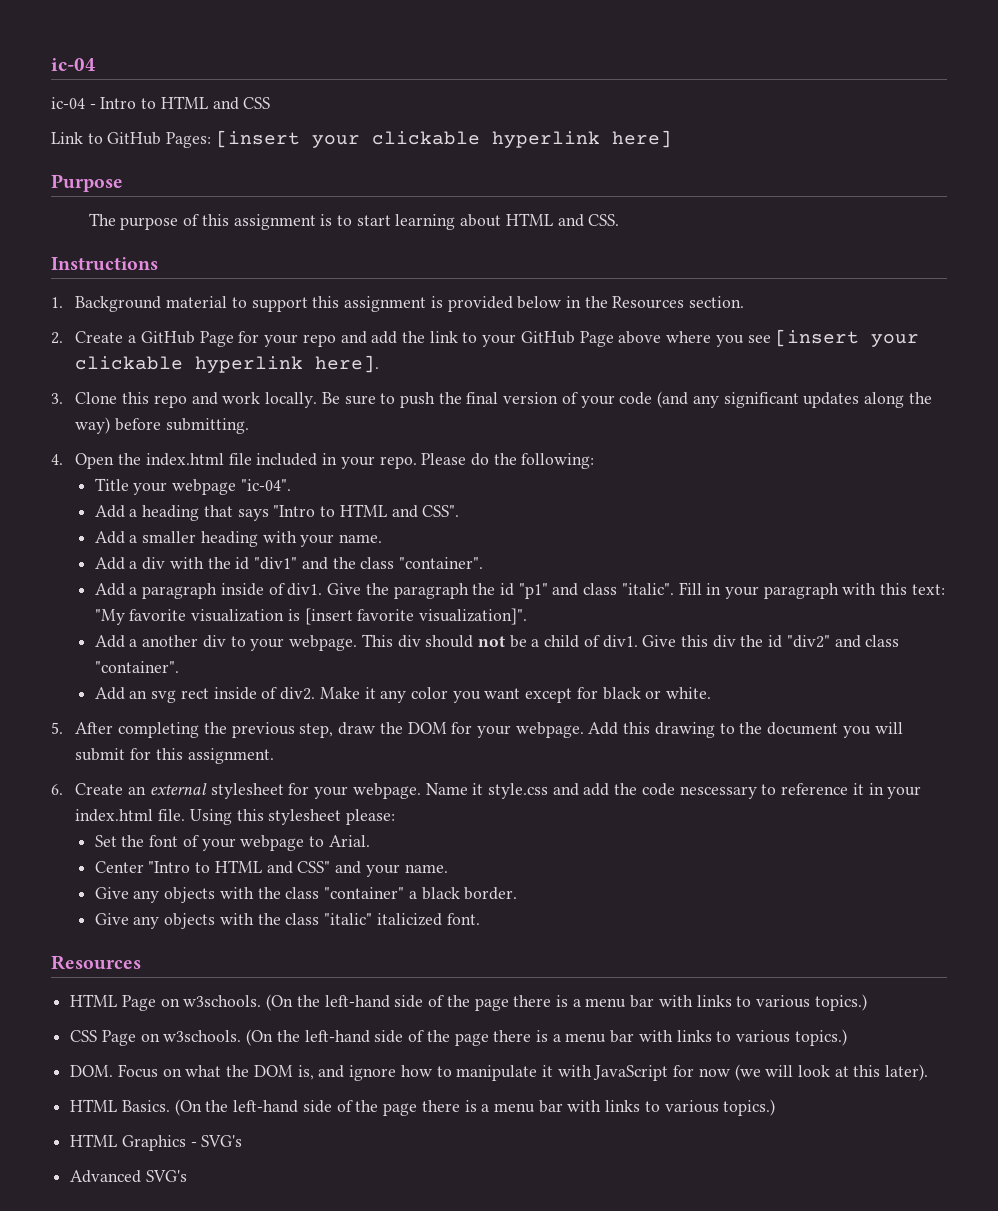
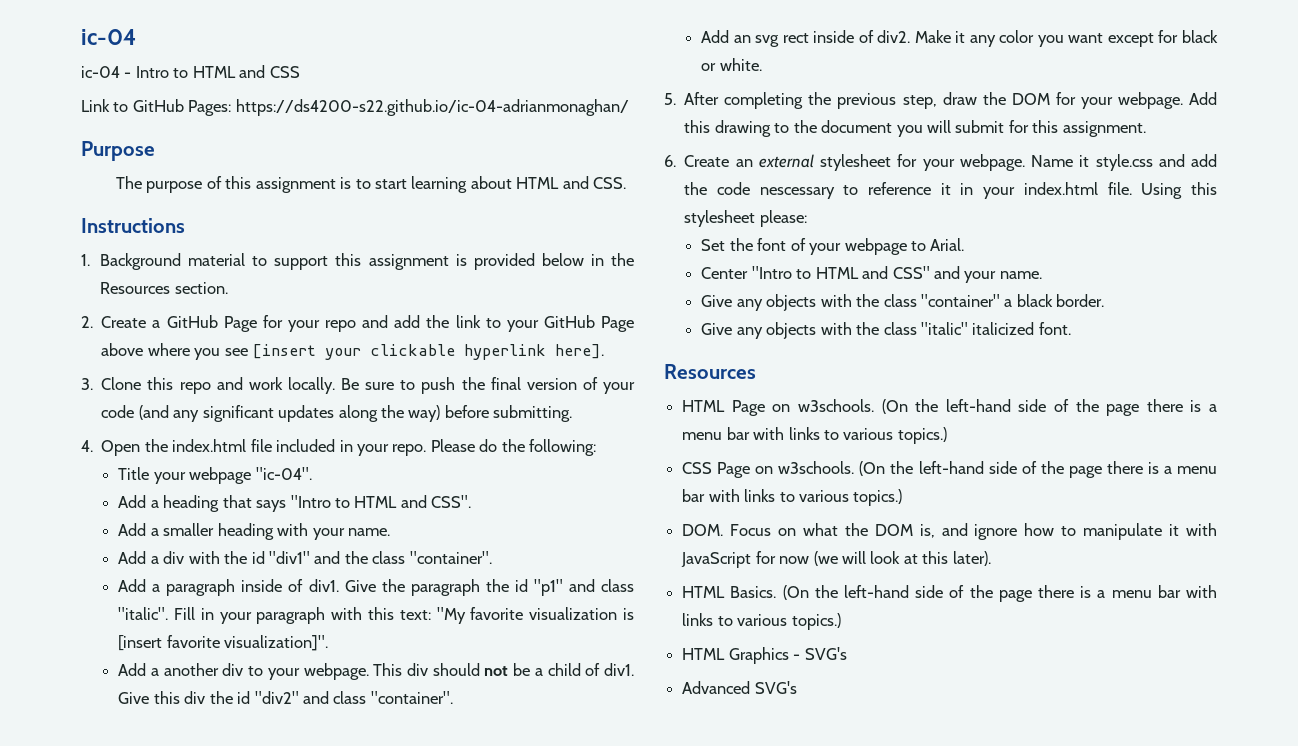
[215,130,672,148] [insert your clickable hyperlink here] -> [235,99,629,116] https://ds4200-s22.github.io/ic-04-adrianmonaghan/

